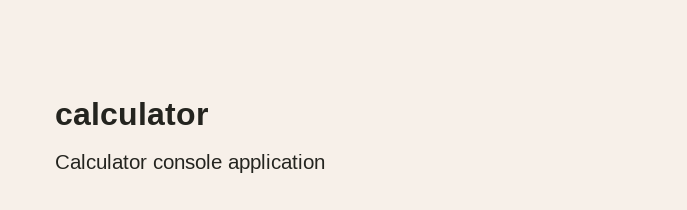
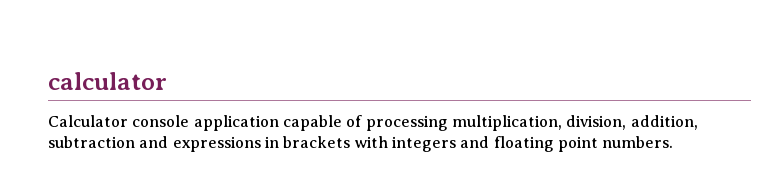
(325, 163) none -> [282,115,698,131] [48,136,674,152] capable of processing multiplication, division, addition, subtraction and expressions in brackets with integers and floating point numbers.

